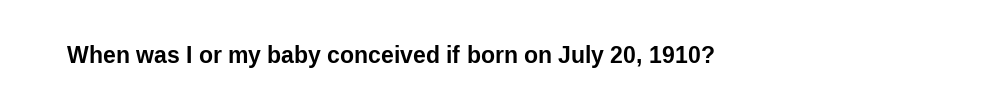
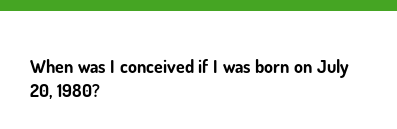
[198,45,461,68] or my baby conceived if -> [119,59,251,73] conceived if I was
[648,46,715,63] 1910? -> [56,84,100,97] 1980?

